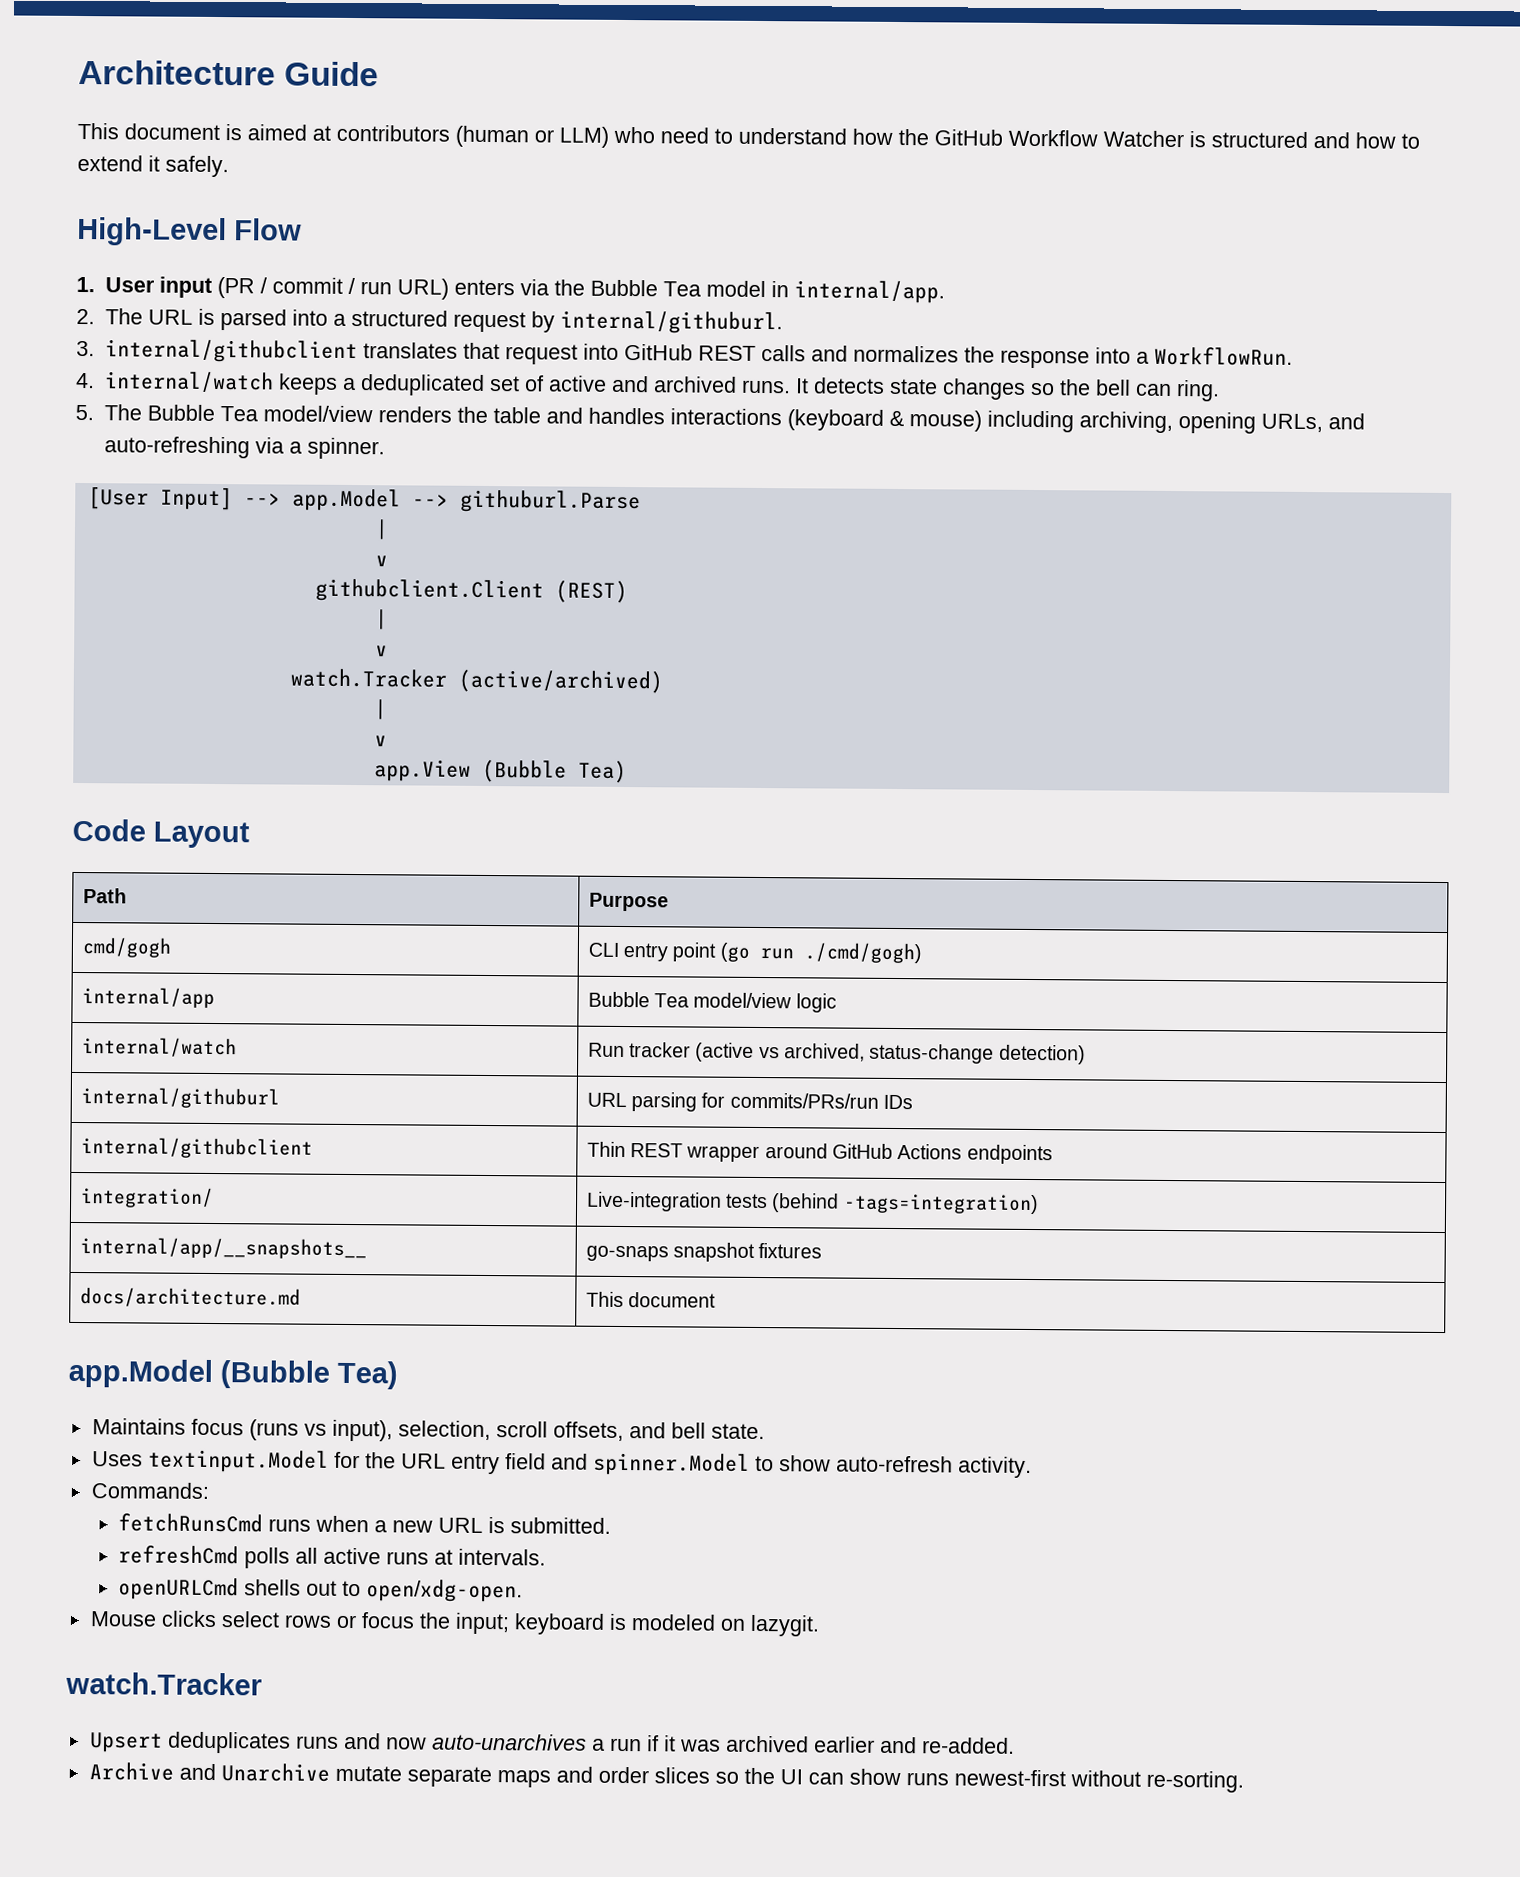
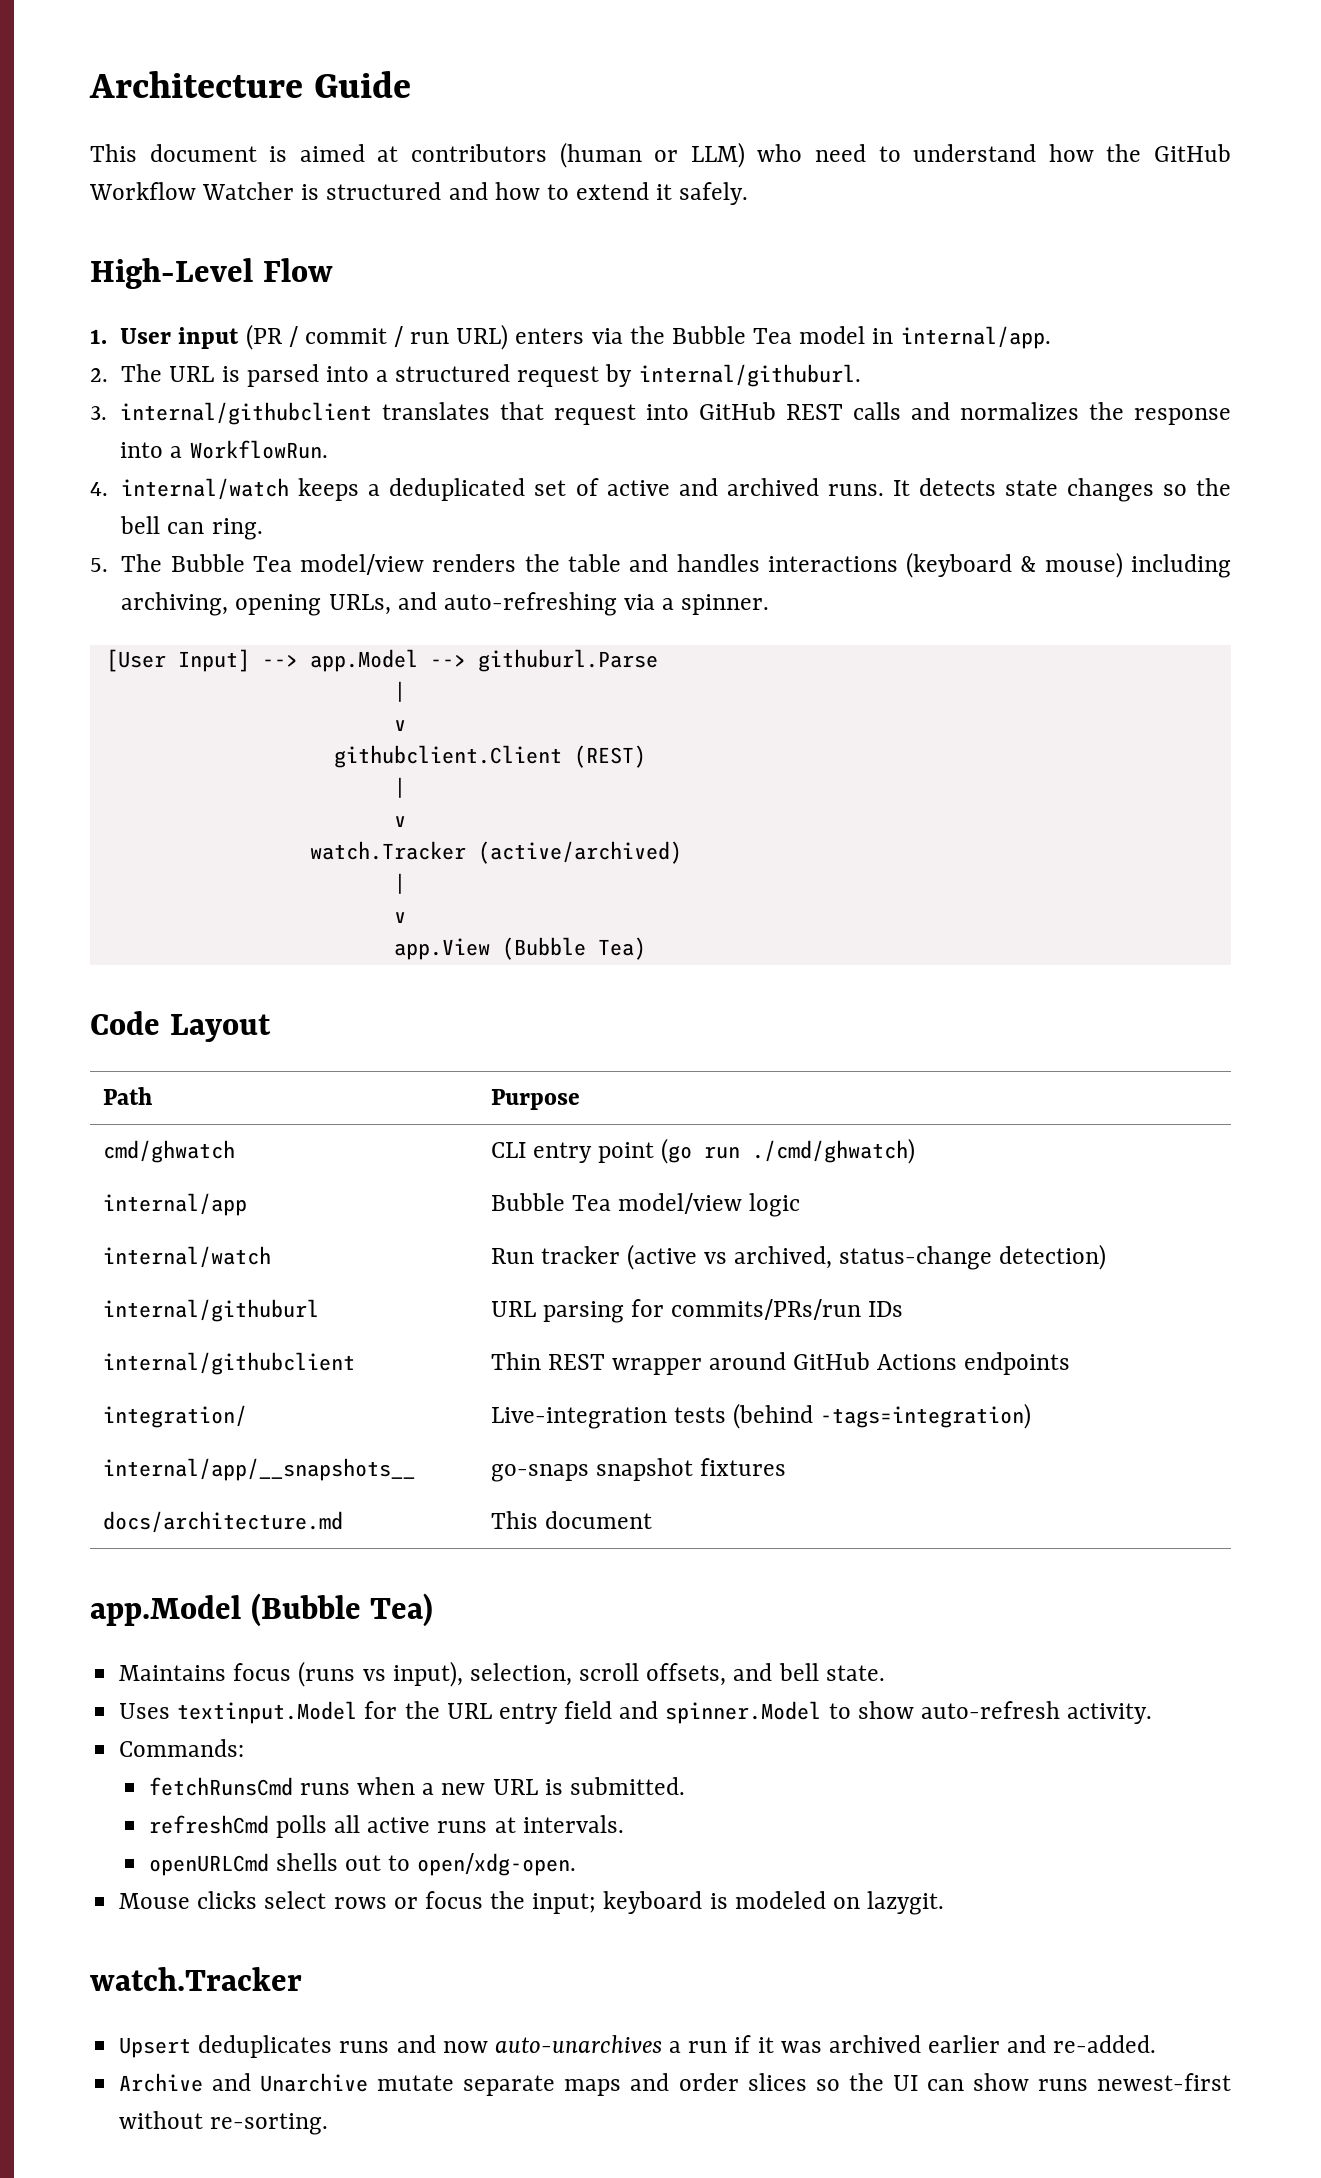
[81,937,171,958] cmd/gogh -> [102,1140,235,1163] cmd/ghwatch
[803,942,922,964] ./cmd/gogh) -> [751,1138,915,1164] ./cmd/ghwatch)

